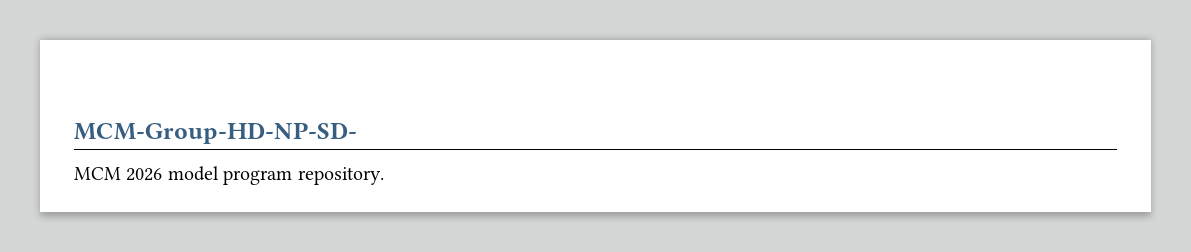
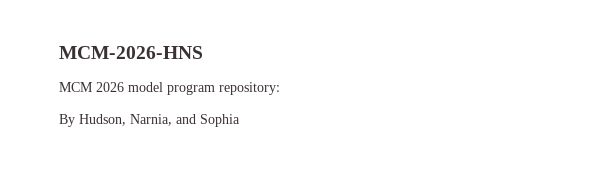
[74,122,357,144] MCM-Group-HD-NP-SD- -> [59,46,203,59] MCM-2026-HNS
[297,167,384,185] repository. -> [219,82,280,95] [59,114,240,127] repository: // By Hudson, Narnia, and Sophia

